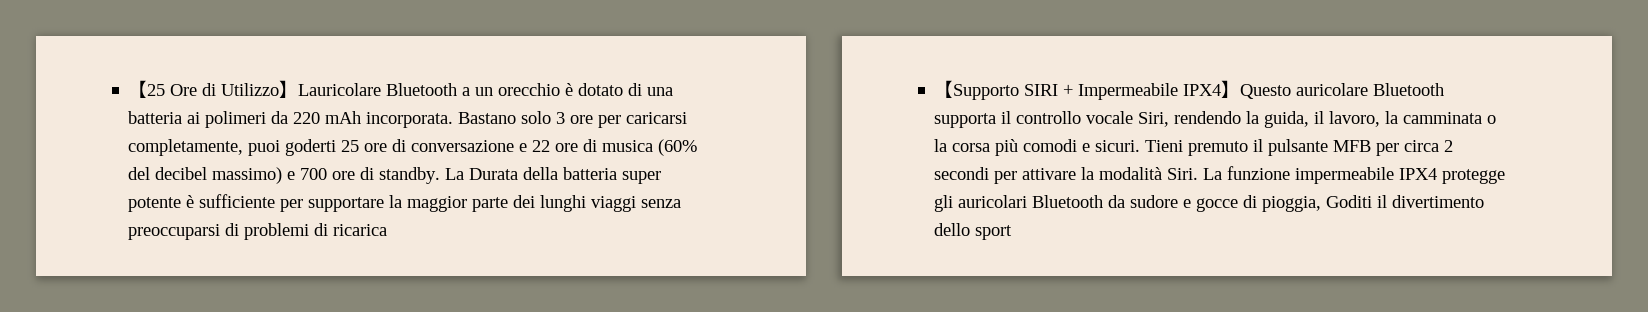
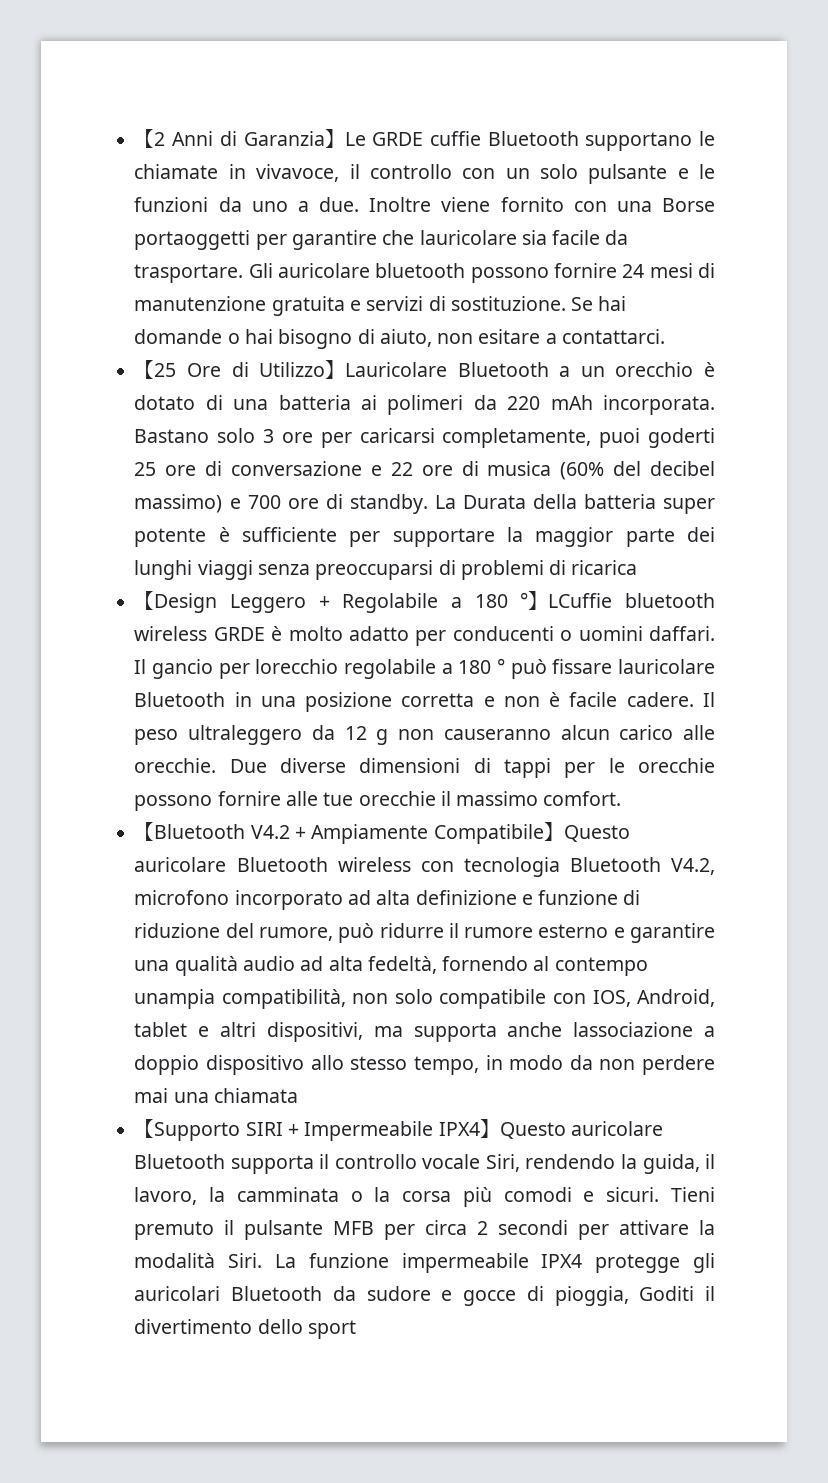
[128,80,148,98] 【 -> [134,129,716,151] [134,164,716,184] [134,197,715,212] [134,230,629,250] [134,263,716,283] [134,296,627,316] [134,329,665,349] [134,360,155,379] 【2 Anni di Garanzia】Le GRDE cuffie Bluetooth supportano le chiamate in vivavoce, il controllo con un solo pulsante e le funzioni da uno a due. Inoltre viene fornito con una Borse portaoggetti per garantire che lauricolare sia facile da trasportare. Gli auricolare bluetooth possono fornire 24 mesi di manutenzione gratuita e servizi di sostituzione. Se hai domande o hai bisogno di aiuto, non esitare a contattarci. // 【
(388, 230) none -> [134,591,715,613] [134,626,715,646] [134,658,715,679] [134,692,715,712] [134,725,715,745] [134,758,716,778] [134,791,622,811] [134,822,630,844] [134,857,715,877] [134,890,641,910] [134,923,715,943] [134,956,648,976] [134,989,715,1009] [134,1022,715,1042] [134,1055,716,1075] [134,1088,298,1103] // 【Design Leggero + Regolabile a 180 °】LCuffie bluetooth wireless GRDE è molto adatto per conducenti o uomini daffari. Il gancio per lorecchio regolabile a 180 ° può fissare lauricolare Bluetooth in una posizione corretta e non è facile cadere. Il peso ultraleggero da 12 g non causeranno alcun carico alle orecchie. Due diverse dimensioni di tappi per le orecchie possono fornire alle tue orecchie il massimo comfort. // 【Bluetooth V4.2 + Ampiamente Compatibile】Questo auricolare Bluetooth wireless con tecnologia Bluetooth V4.2, microfono incorporato ad alta definizione e funzione di riduzione del rumore, può ridurre il rumore esterno e garantire una qualità audio ad alta fedeltà, fornendo al contempo unampia compatibilità, non solo compatibile con IOS, Android, tablet e altri dispositivi, ma supporta anche lassociazione a doppio dispositivo allo stesso tempo, in modo da non perdere mai una chiamata

